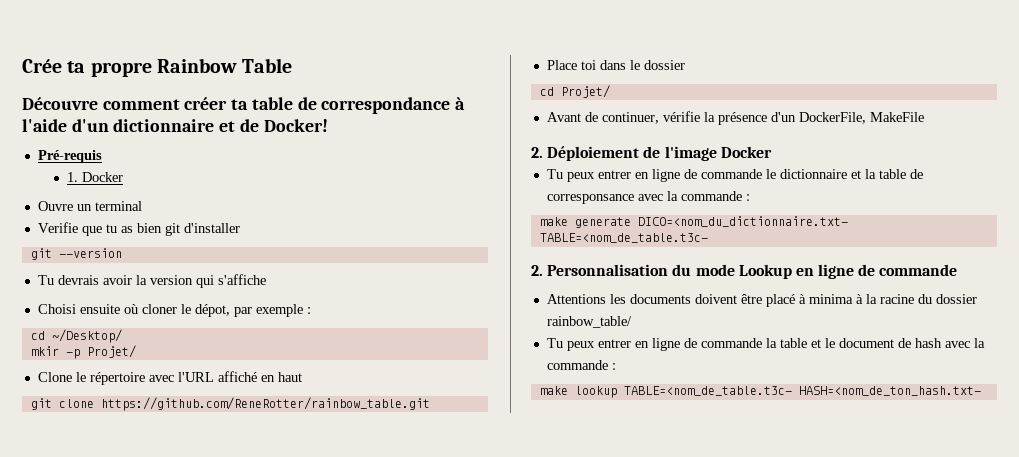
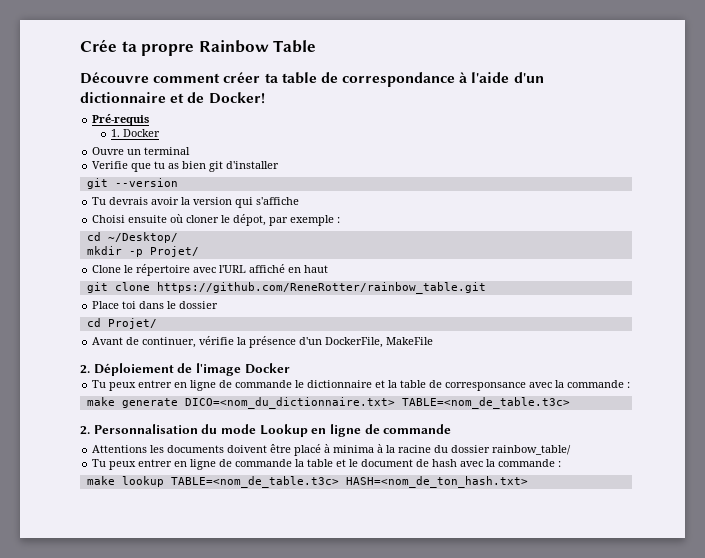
[30,346,59,356] mkir -> [86,246,122,255] mkdir
[637,216,848,227] [539,233,708,243] DICO=<nom_du_dictionnaire.txt- TABLE=<nom_de_table.t3c- -> [184,397,570,409] DICO=<nom_du_dictionnaire.txt> TABLE=<nom_de_table.t3c>
[623,386,981,396] TABLE=<nom_de_table.t3c- HASH=<nom_de_ton_hash.txt- -> [170,476,528,488] TABLE=<nom_de_table.t3c> HASH=<nom_de_ton_hash.txt>

